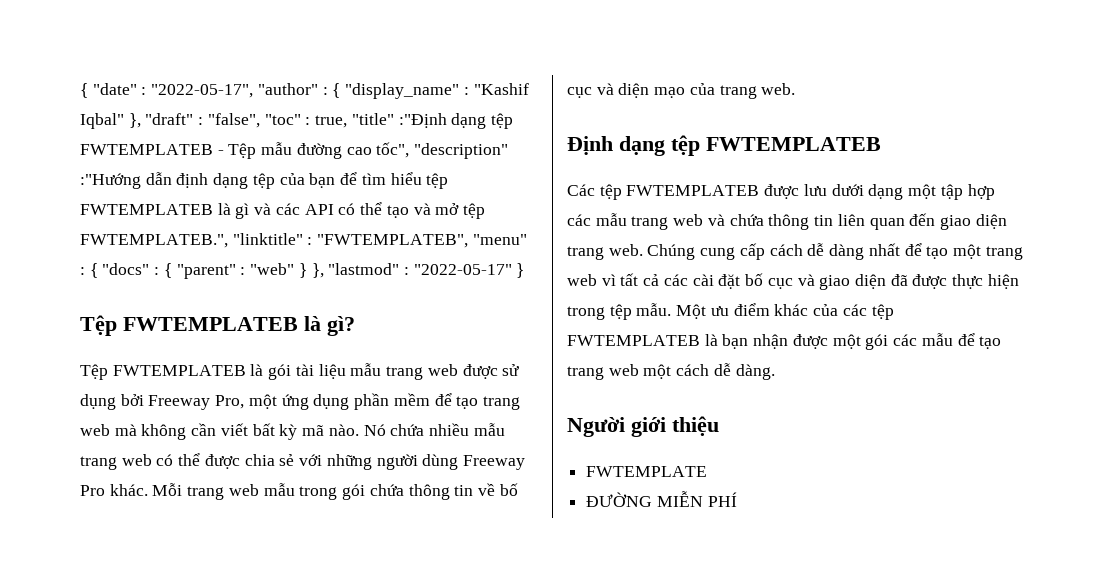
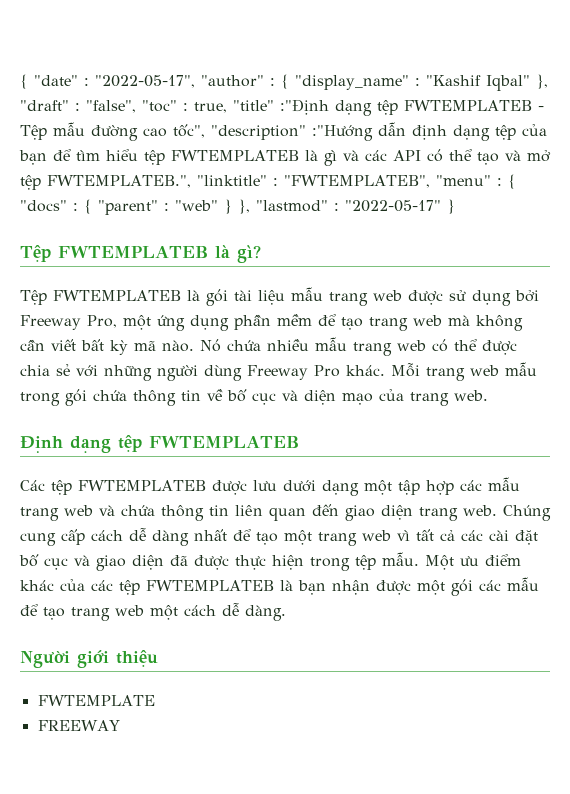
[586,491,737,507] ĐƯỜNG MIỄN PHÍ -> [37,720,120,731] FREEWAY

